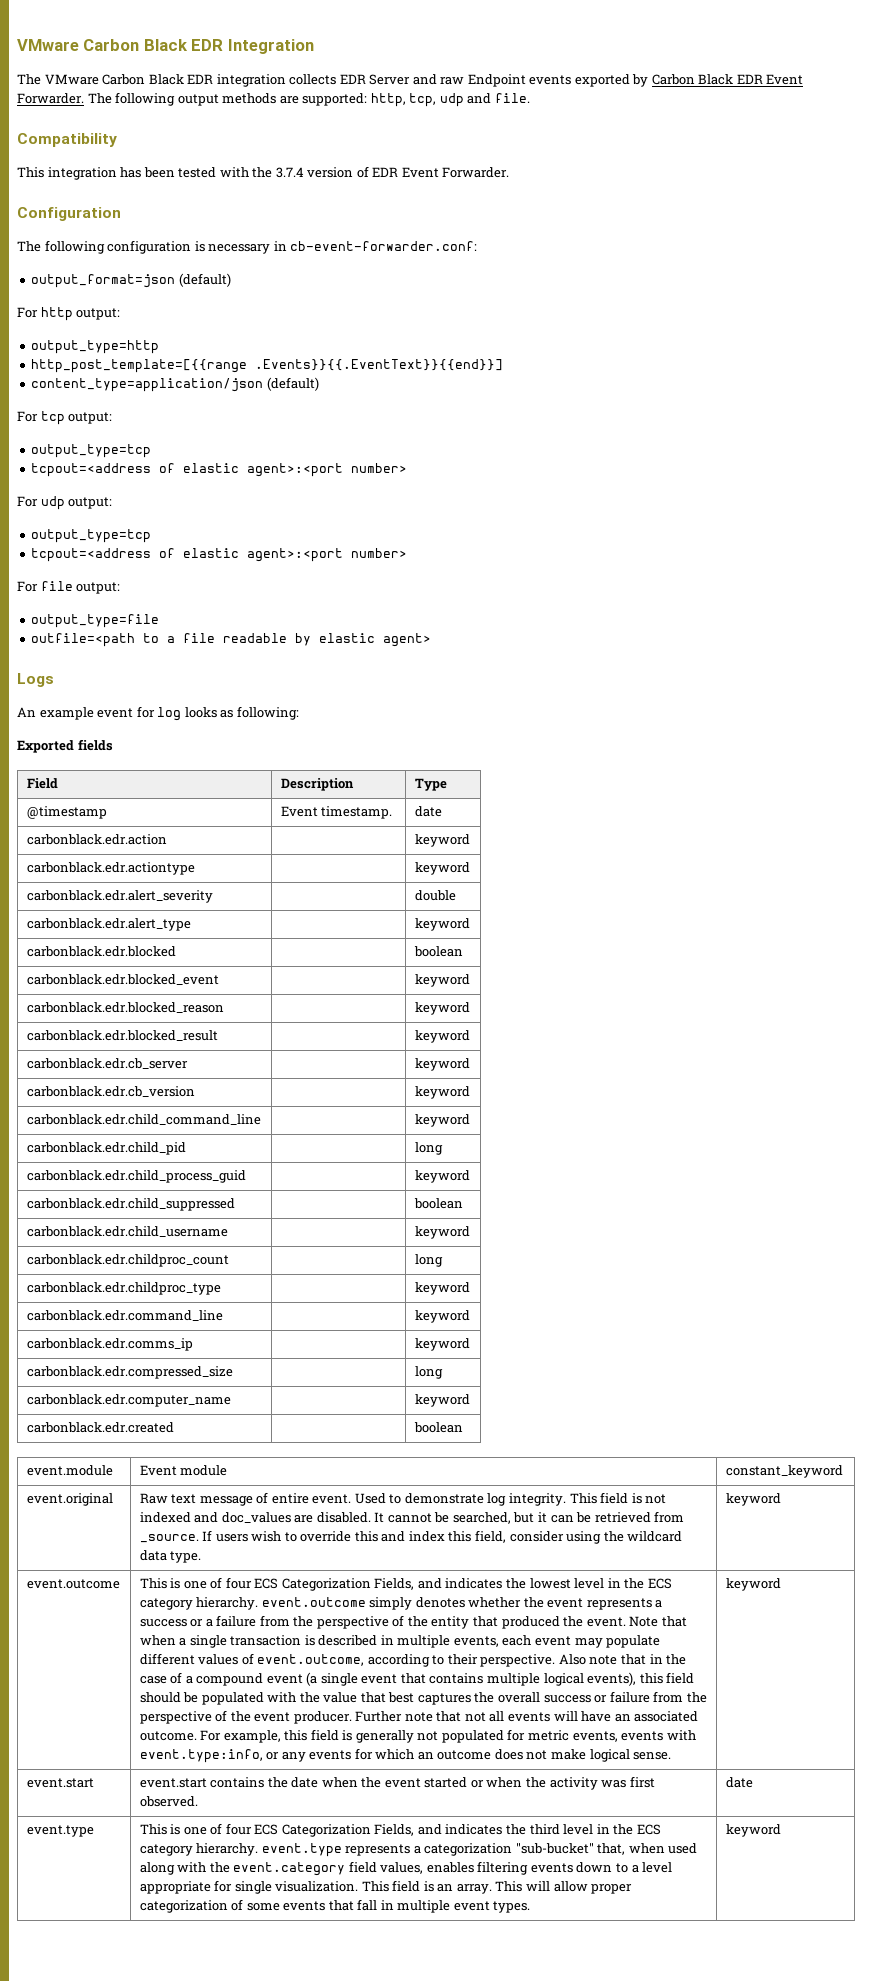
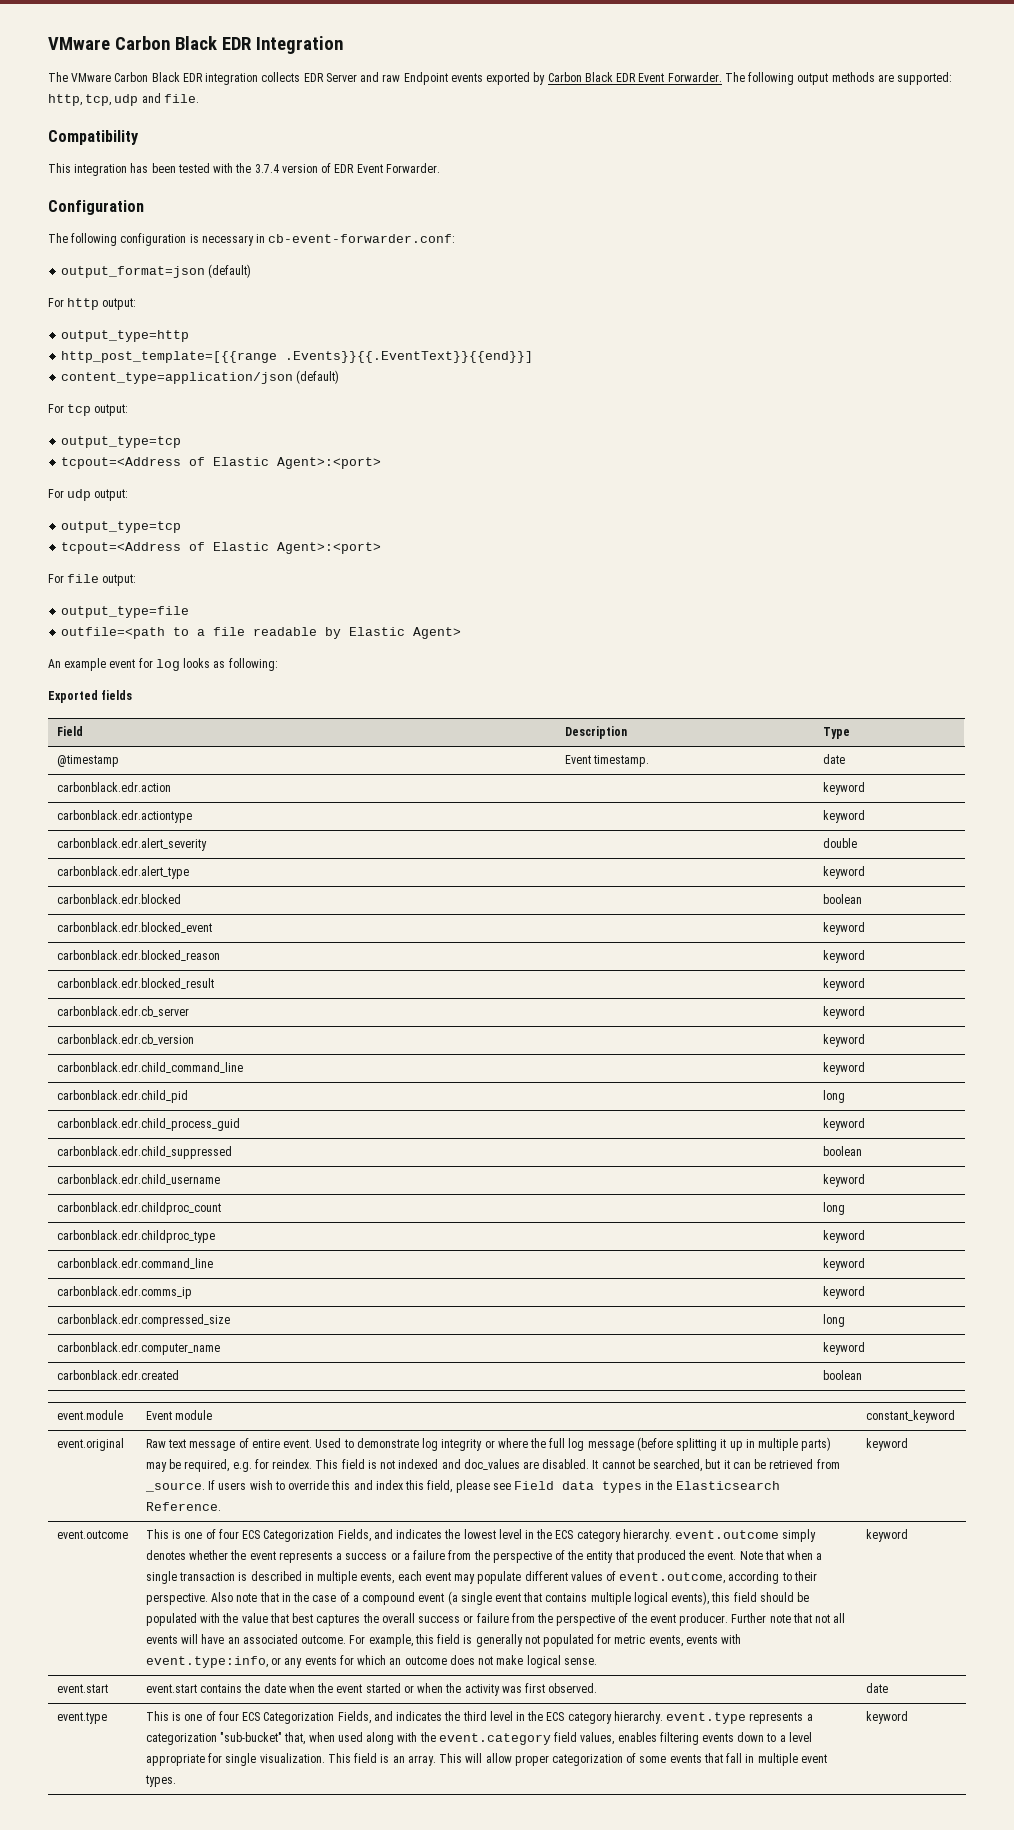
[31,463,408,477] tcpout=<address of elastic agent>:<port number> -> [61,457,382,469] tcpout=<Address of Elastic Agent>:<port>
[31,548,408,562] tcpout=<address of elastic agent>:<port number> -> [61,542,382,554] tcpout=<Address of Elastic Agent>:<port>
[319,633,432,647] [17,673,54,687] elastic agent> // Logs -> [349,627,462,639] Elastic Agent>
[508,1493,566,1506] integrity. -> [441,1437,832,1451] [145,1459,313,1472] integrity or where the full log message (before splitting it up in multiple parts) may be required, e.g. for reindex.
[509,1531,683,1544] [139,1550,202,1563] consider using the wildcard data type. -> [455,1480,780,1493] [145,1502,221,1511] please see Field data types in the Elasticsearch Reference.

